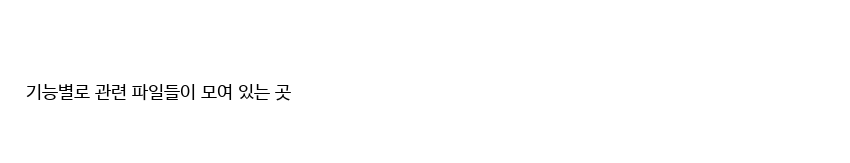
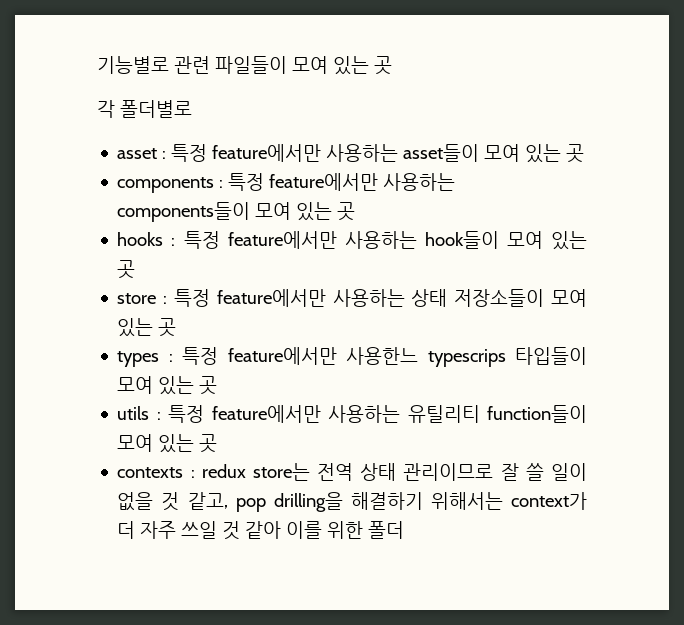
(291, 93) none -> [97,100,192,118] [117,144,585,163] [117,173,456,193] [117,202,356,222] [117,231,587,250] [117,260,136,279] [117,289,587,307] [117,318,177,337] [117,347,587,367] [117,376,218,395] [117,405,587,423] [117,434,218,453] [117,463,587,481] [117,492,587,512] [117,521,405,540] // 각 폴더별로 // asset : 특정 feature에서만 사용하는 asset들이 모여 있는 곳 // components : 특정 feature에서만 사용하는 components들이 모여 있는 곳 // hooks : 특정 feature에서만 사용하는 hook들이 모여 있는 곳 // store : 특정 feature에서만 사용하는 상태 저장소들이 모여 있는 곳 // types : 특정 feature에서만 사용한느 typescrips 타입들이 모여 있는 곳 // utils : 특정 feature에서만 사용하는 유틸리티 function들이 모여 있는 곳 // contexts : redux store는 전역 상태 관리이므로 잘 쓸 일이 없을 것 같고, pop drilling을 해결하기 위해서는 context가 더 자주 쓰일 것 같아 이를 위한 폴더

